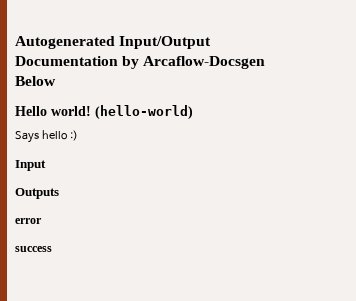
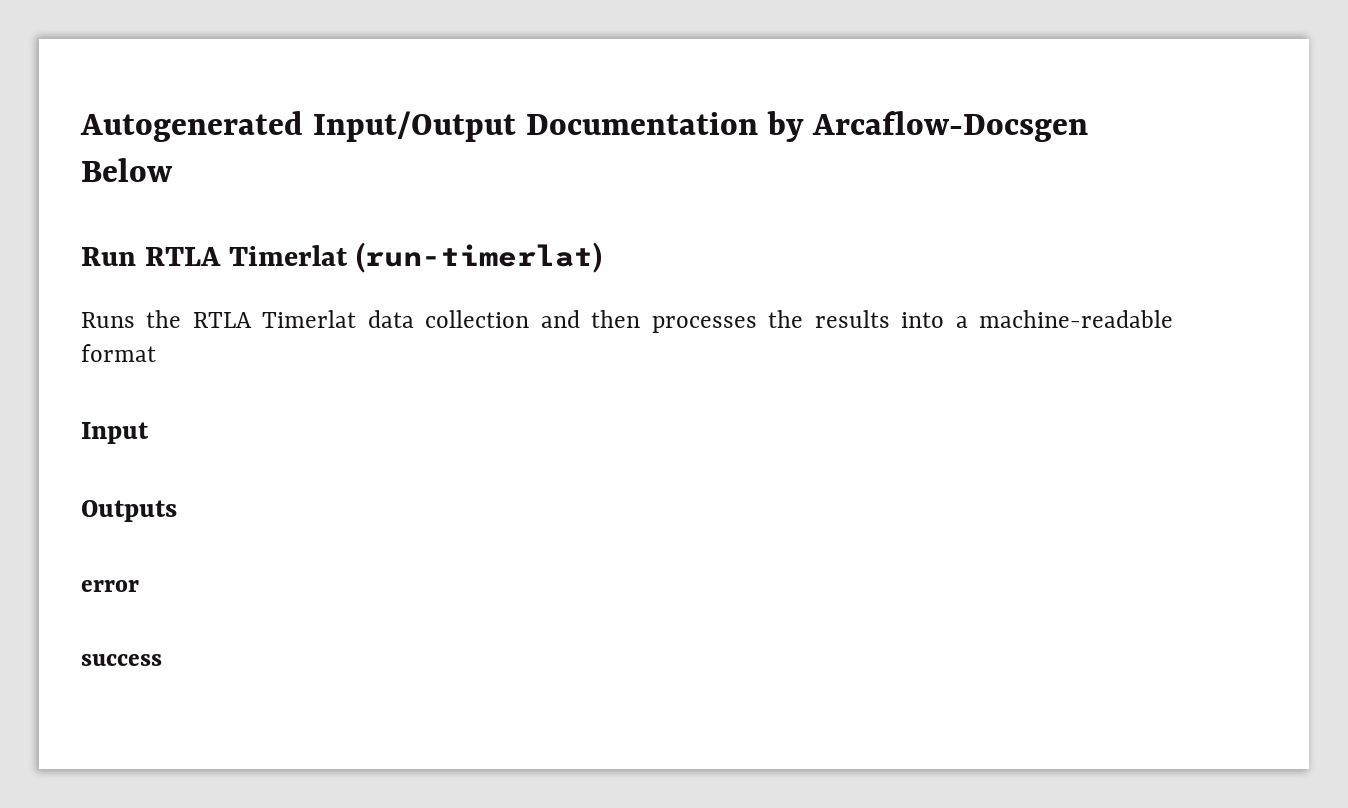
[15,105,193,119] [15,130,78,143] Hello world! (hello-world) // Says hello :) -> [81,242,602,273] [81,310,1173,333] [81,344,156,362] Run RTLA Timerlat (run-timerlat) // Runs the RTLA Timerlat data collection and then processes the results into a machine-readable format

